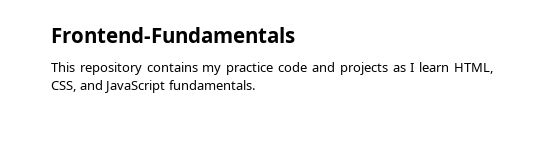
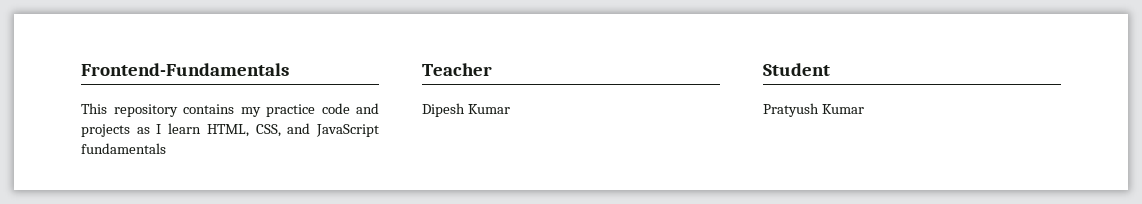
[168,80,255,90] fundamentals. -> [81,143,166,154] [422,63,492,76] [422,103,510,117] [763,63,830,76] [763,103,864,117] fundamentals // Teacher // Dipesh Kumar // Student // Pratyush Kumar

